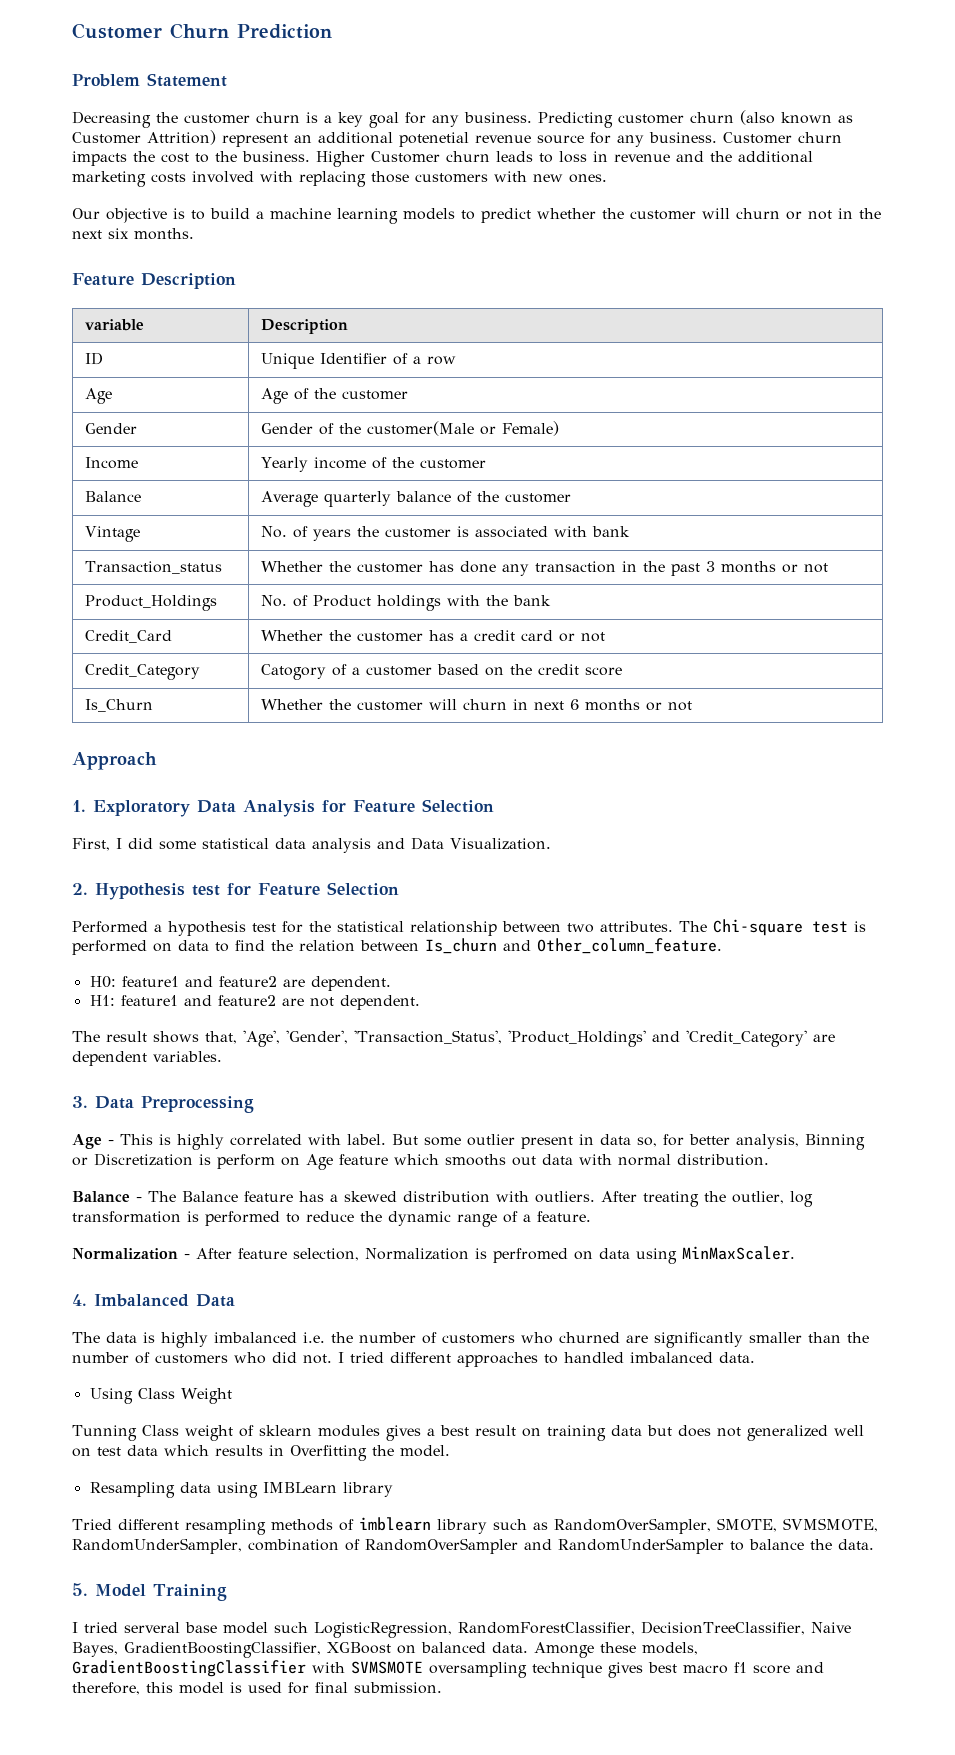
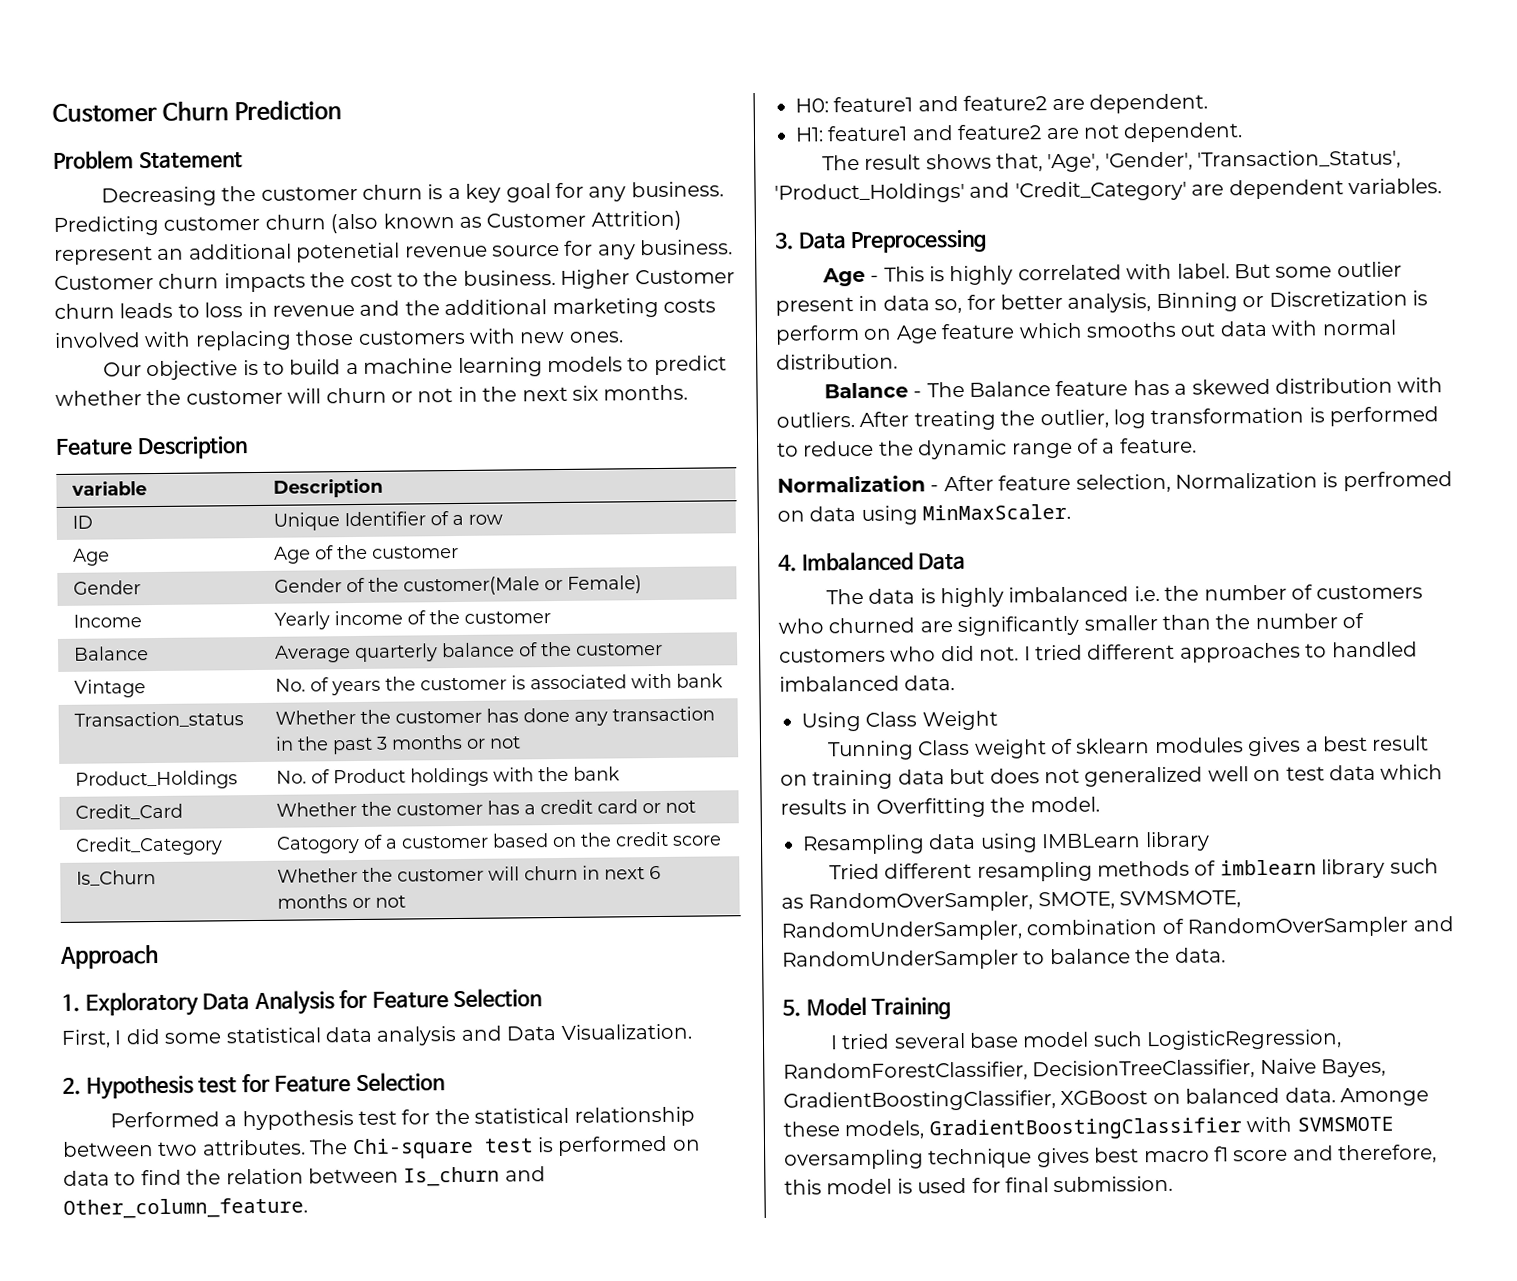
[124,1622,180,1633] serveral -> [893,1032,966,1049] several

